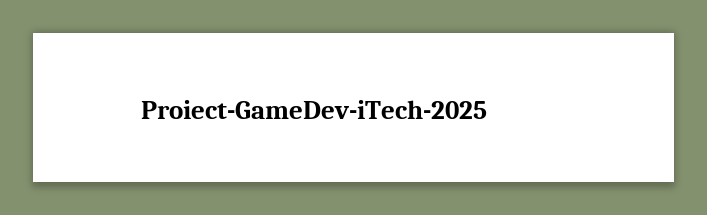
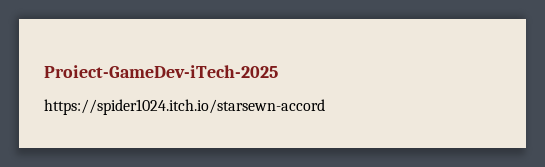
(487, 109) none -> [44,99,325,115] // https://spider1024.itch.io/starsewn-accord

